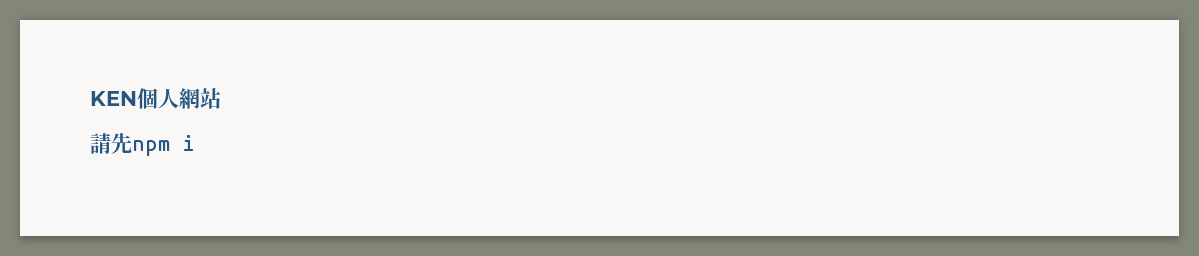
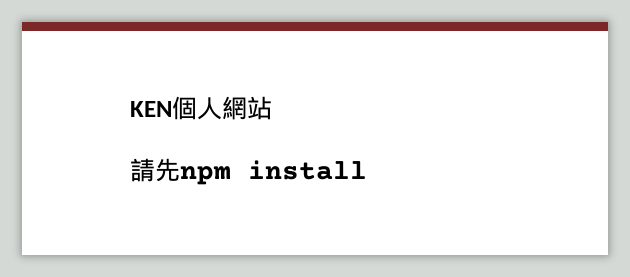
[182,135,195,151] i -> [248,160,367,180] install

